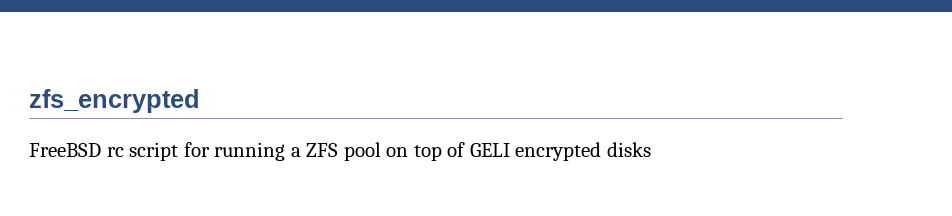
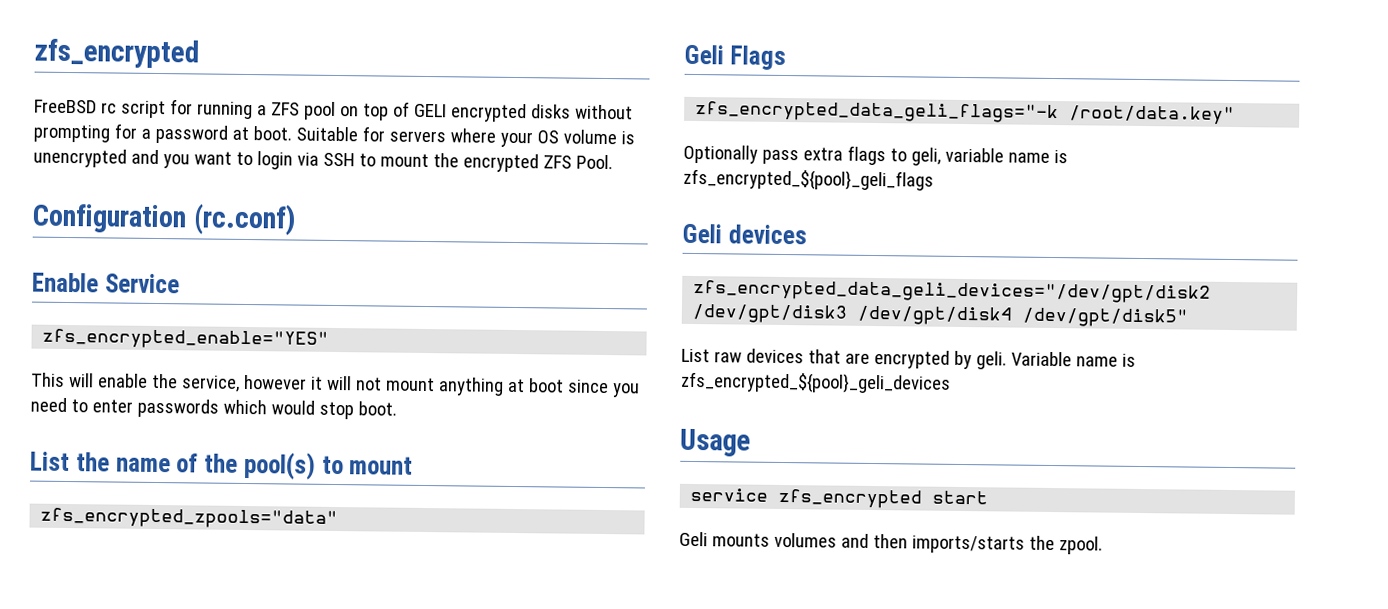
(651, 149) none -> [574,104,633,120] [33,123,635,148] [33,148,613,173] [32,203,297,236] [32,272,180,294] [42,328,330,350] [31,372,640,398] [30,397,397,420] [30,451,414,480] [40,507,339,530] [684,44,786,71] [695,101,1236,126] [683,144,1068,166] [683,168,934,191] [682,223,807,245] [693,279,1212,304] [692,303,1189,328] [681,348,1136,370] [681,371,951,394] [680,428,751,457] [690,487,989,509] [679,531,1103,555] without prompting for a password at boot. Suitable for servers where your OS volume is unencrypted and you want to login via SSH to mount the encrypted ZFS Pool. // Configuration (rc.conf) // Enable Service // zfs_encrypted_enable="YES" // This will enable the service, however it will not mount anything at boot since you need to enter passwords which would stop boot. // List the name of the pool(s) to mount // zfs_encrypted_zpools="data" // Geli Flags // zfs_encrypted_data_geli_flags="-k /root/data.key" // Optionally pass extra flags to geli, variable name is zfs_encrypted_${pool}_geli_flags // Geli devices // zfs_encrypted_data_geli_devices="/dev/gpt/disk2 /dev/gpt/disk3 /dev/gpt/disk4 /dev/gpt/disk5" // List raw devices that are encrypted by geli. Variable name is zfs_encrypted_${pool}_geli_devices // Usage // service zfs_encrypted start // Geli mounts volumes and then imports/starts the zpool.

